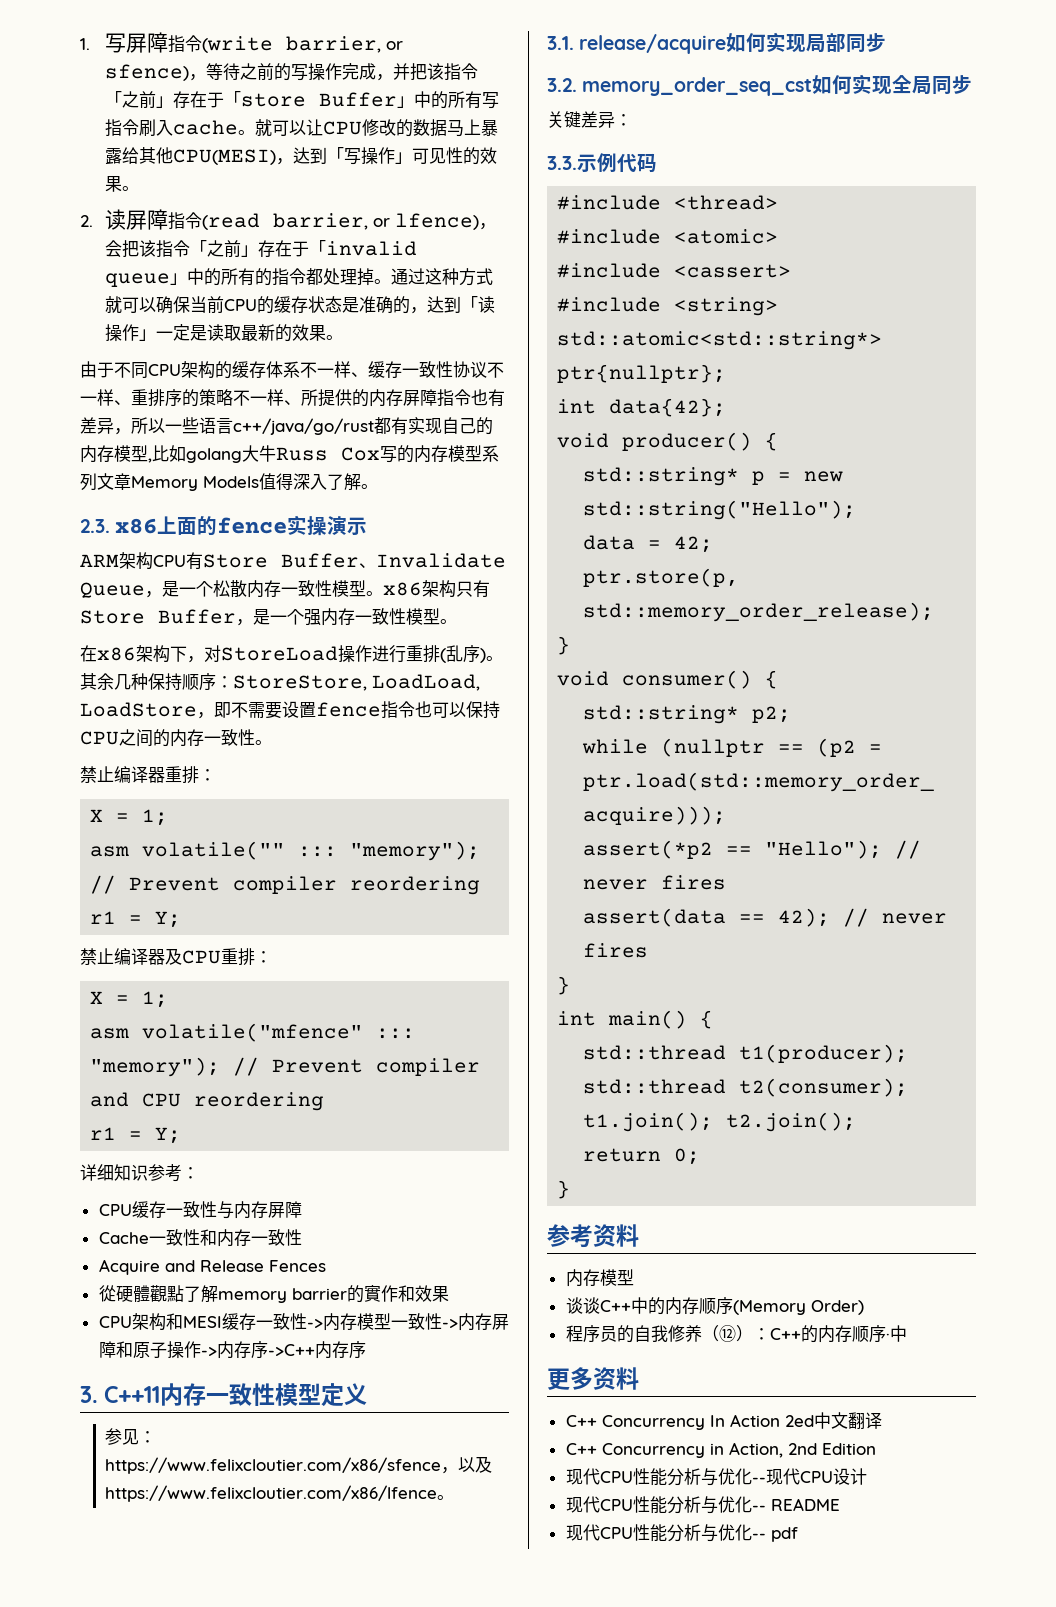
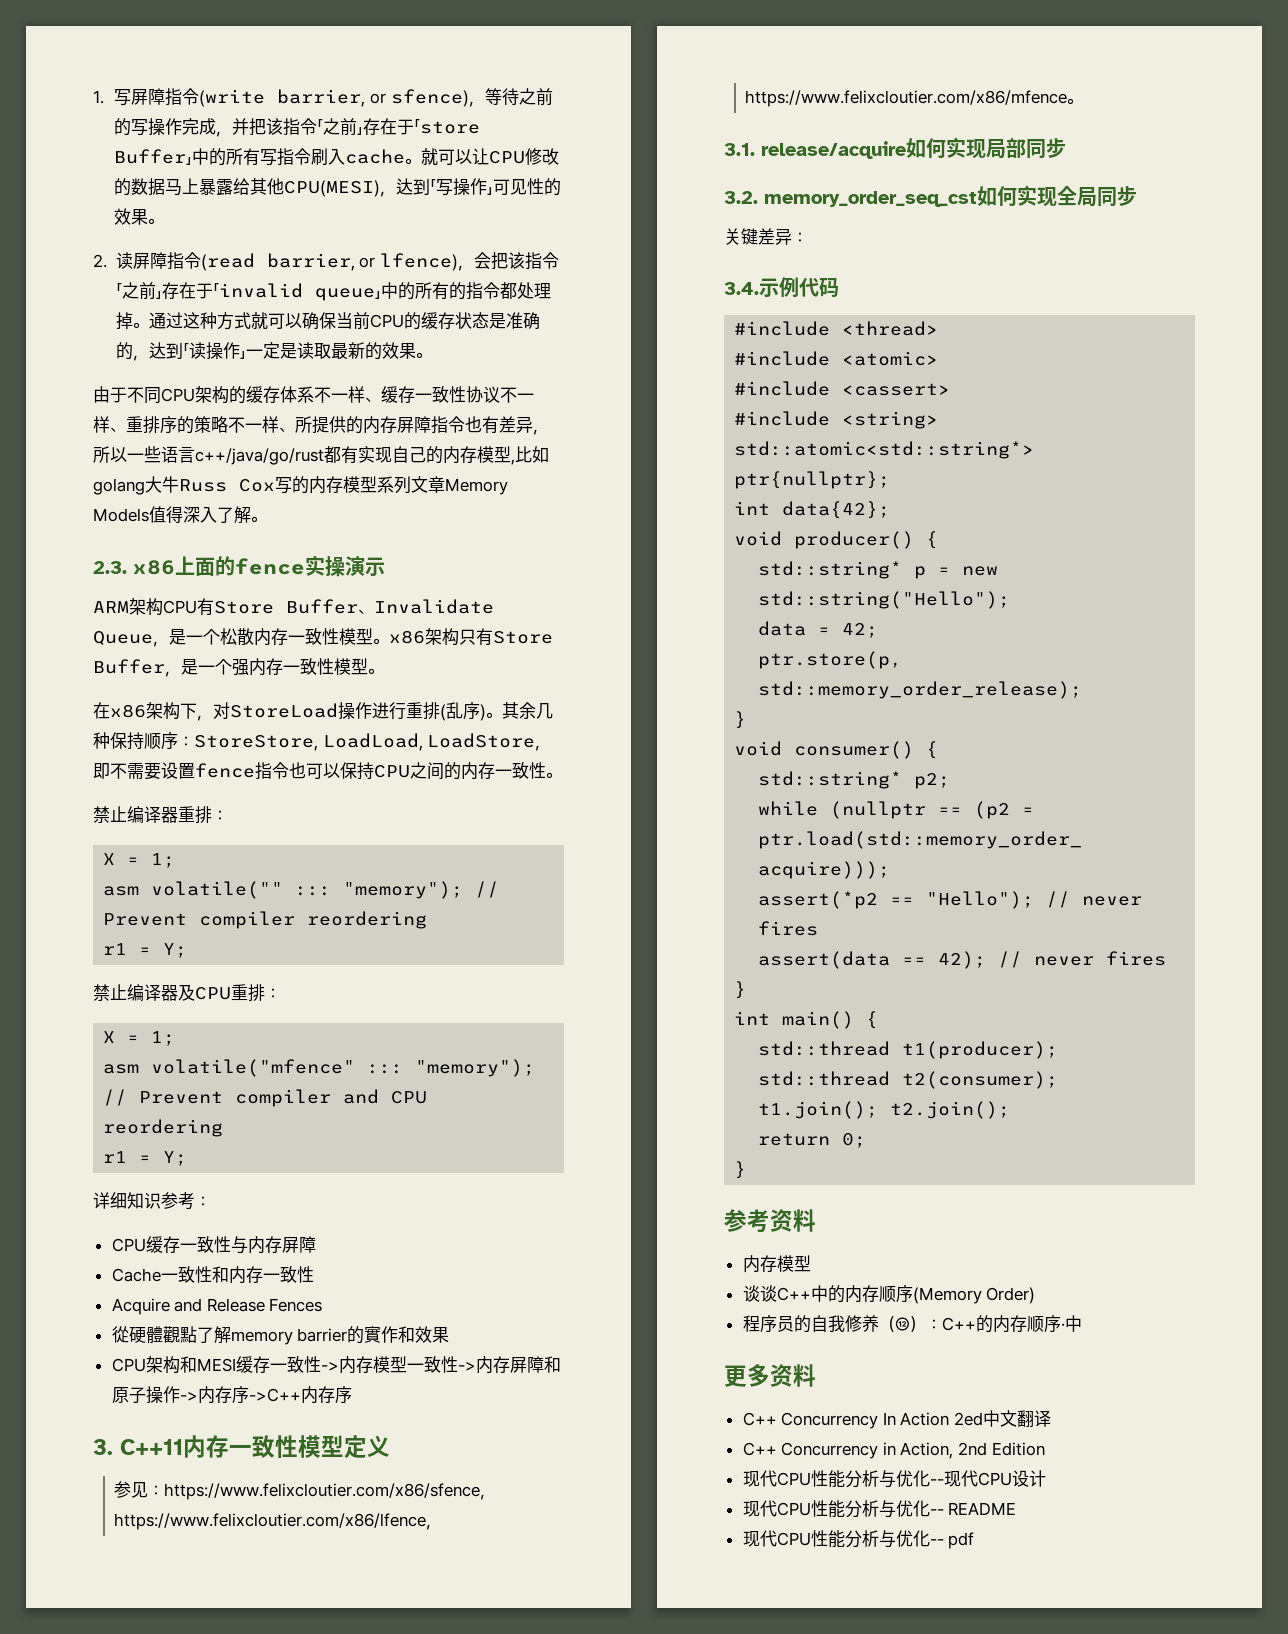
[458,1456,493,1473] [105,1485,438,1502] 以及https://www.felixcloutier.com/x86/lfence -> [114,1513,443,1530] [745,90,1068,107] https://www.felixcloutier.com/x86/lfence，https://www.felixcloutier.com/x86/mfence
[547,156,577,170] 3.3. -> [724,282,759,295] 3.4.

